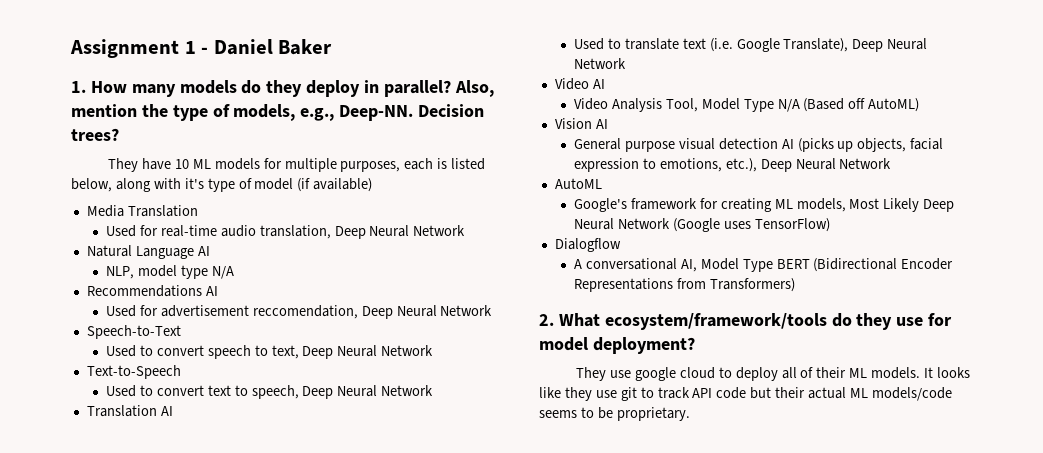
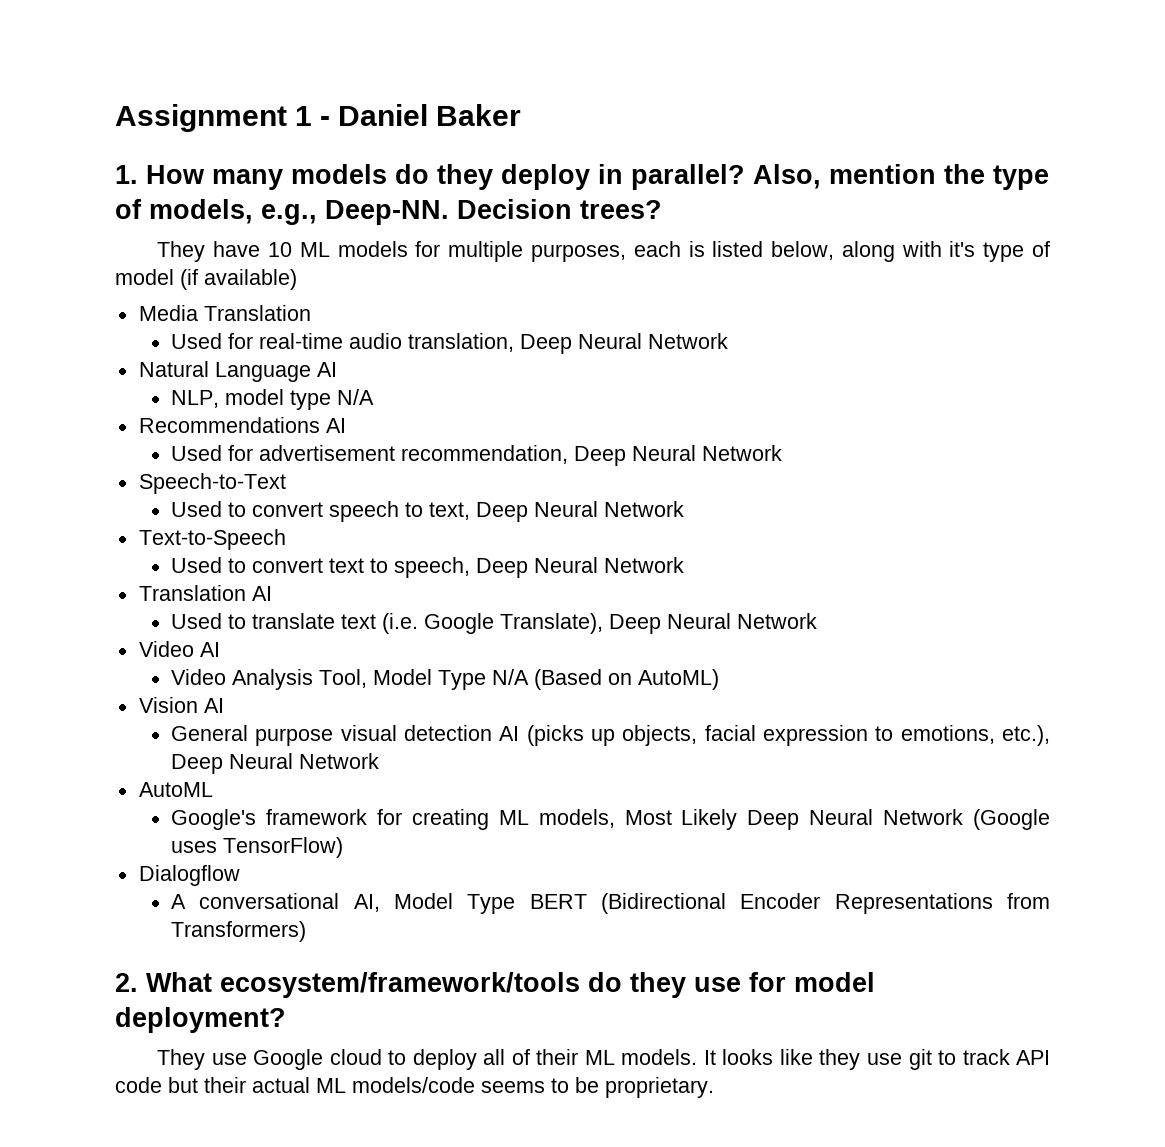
[252,305,358,319] reccomendation, -> [401,445,569,464] recommendation,
[848,98,866,109] off -> [608,673,633,685] on
[634,367,676,381] google -> [253,1049,324,1070] Google

